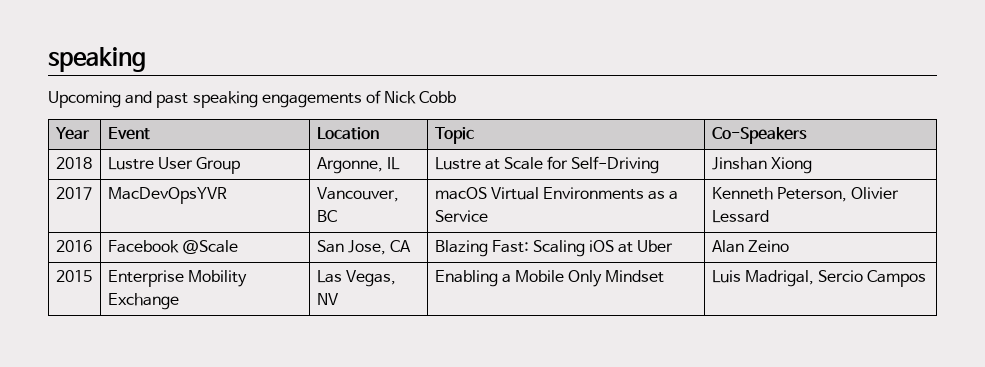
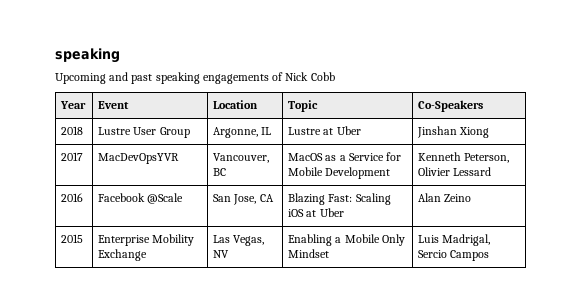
[503,156,660,174] Scale for Self-Driving -> [336,126,361,135] Uber
[434,187,644,200] macOS Virtual Environments -> [288,153,324,161] MacOS
(488, 216) none -> [386,152,402,161] [288,167,391,179] for Mobile Development

